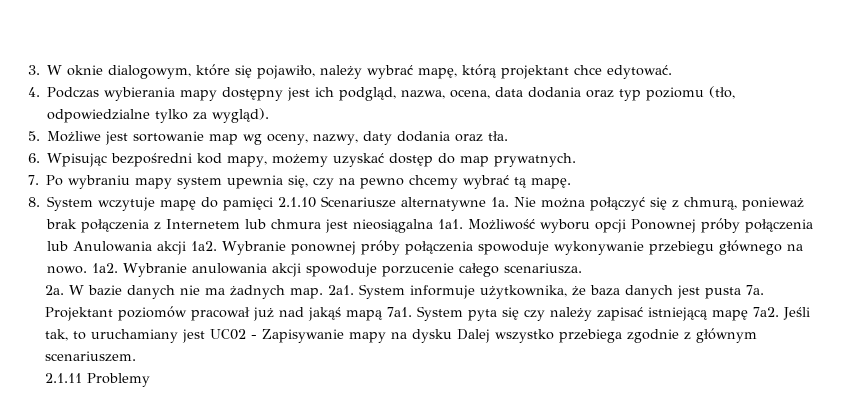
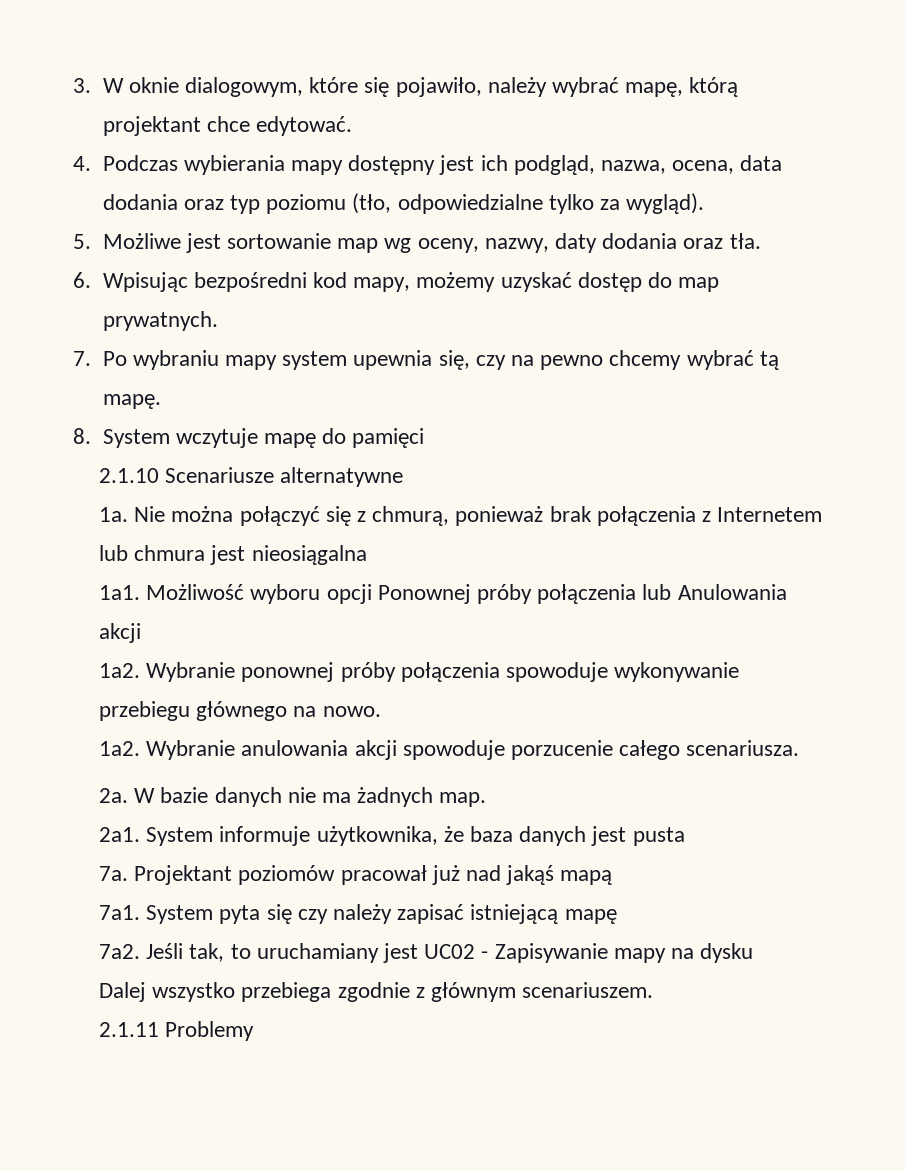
(274, 204) none -> (425, 438) //
(487, 204) none -> (404, 477) //
(434, 226) none -> (367, 555) //
(187, 248) none -> (141, 633) //
(88, 270) none -> (381, 711) //
(323, 293) none -> (487, 799) //
(741, 293) none -> (685, 836) //
(383, 315) none -> (613, 877) //
(748, 315) none -> (617, 916) //
(452, 336) none -> (754, 953) //

